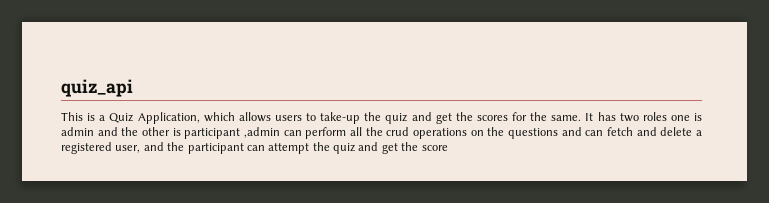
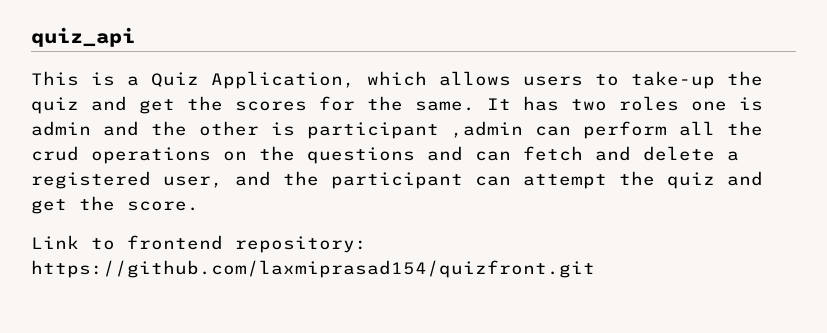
[421,145,448,151] score -> [127,201,199,211] [31,235,367,253] [31,260,595,278] score. // Link to frontend repository: https://github.com/laxmiprasad154/quizfront.git

